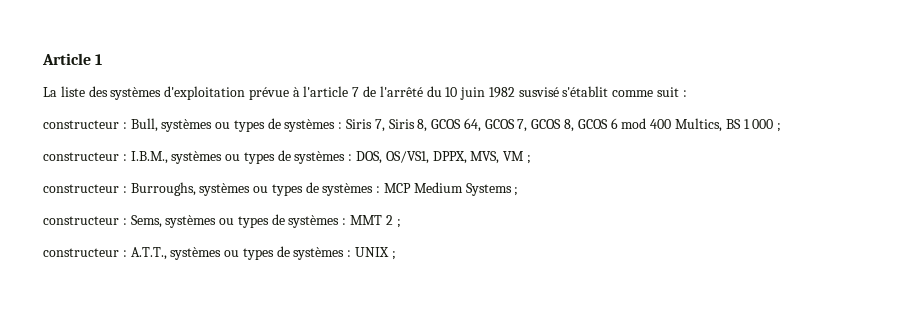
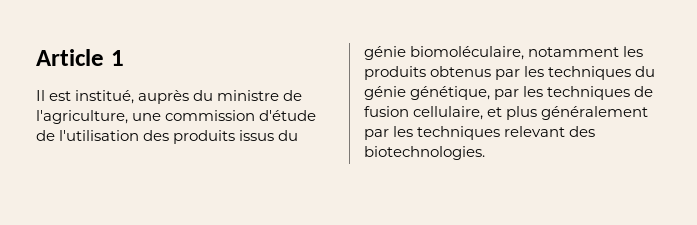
[43,86,687,100] [43,118,782,132] [43,150,531,164] [43,182,519,196] [43,214,401,228] [43,246,396,260] La liste des systèmes d'exploitation prévue à l'article 7 de l'arrêté du 10 juin 1982 susvisé s'établit comme suit : // constructeur : Bull, systèmes ou types de systèmes : Siris 7, Siris 8, GCOS 64, GCOS 7, GCOS 8, GCOS 6 mod 400 Multics, BS 1 000 ; // constructeur : I.B.M., systèmes ou types de systèmes : DOS, OS/VS1, DPPX, MVS, VM ; // constructeur : Burroughs, systèmes ou types de systèmes : MCP Medium Systems ; // constructeur : Sems, systèmes ou types de systèmes : MMT 2 ; // constructeur : A.T.T., systèmes ou types de systèmes : UNIX ; -> [36,90,303,104] [36,110,317,124] [36,130,299,144] [364,46,644,60] [364,66,656,80] [364,86,654,100] [364,106,649,120] [364,126,596,140] [364,146,485,160] Il est institué, auprès du ministre de l'agriculture, une commission d'étude de l'utilisation des produits issus du génie biomoléculaire, notamment les produits obtenus par les techniques du génie génétique, par les techniques de fusion cellulaire, et plus généralement par les techniques relevant des biotechnologies.

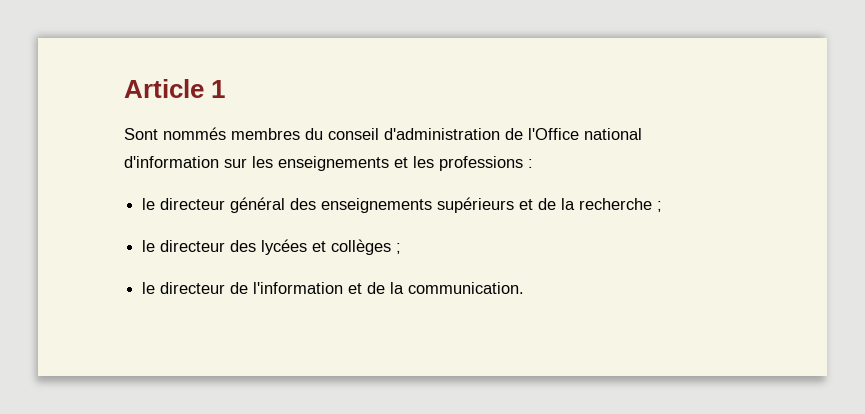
[36,90,303,104] [36,110,317,124] [36,130,299,144] [364,46,644,60] [364,66,656,80] [364,86,654,100] [364,106,649,120] [364,126,596,140] [364,146,485,160] Il est institué, auprès du ministre de l'agriculture, une commission d'étude de l'utilisation des produits issus du génie biomoléculaire, notamment les produits obtenus par les techniques du génie génétique, par les techniques de fusion cellulaire, et plus généralement par les techniques relevant des biotechnologies. -> [124,127,642,140] [124,156,533,171] [142,197,663,213] [142,239,402,255] [142,282,525,294] Sont nommés membres du conseil d'administration de l'Office national d'information sur les enseignements et les professions : // le directeur général des enseignements supérieurs et de la recherche ; // le directeur des lycées et collèges ; // le directeur de l'information et de la communication.

